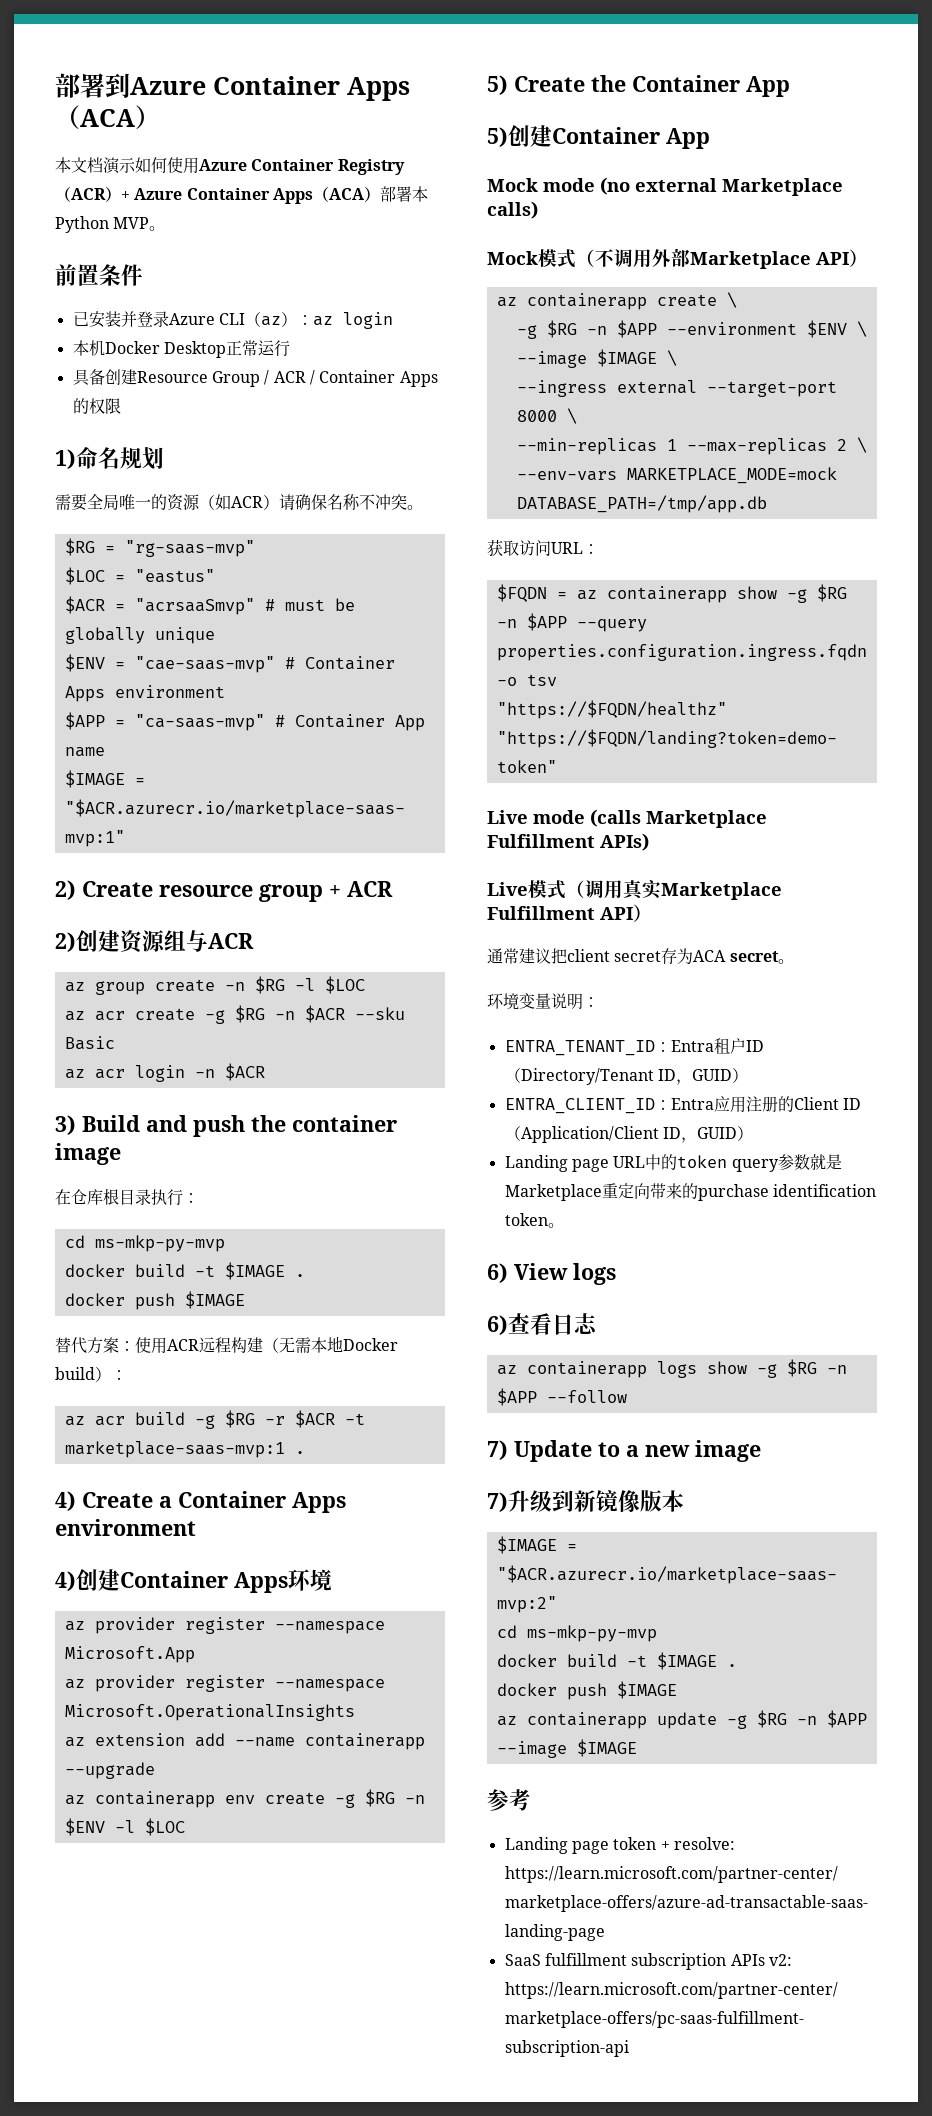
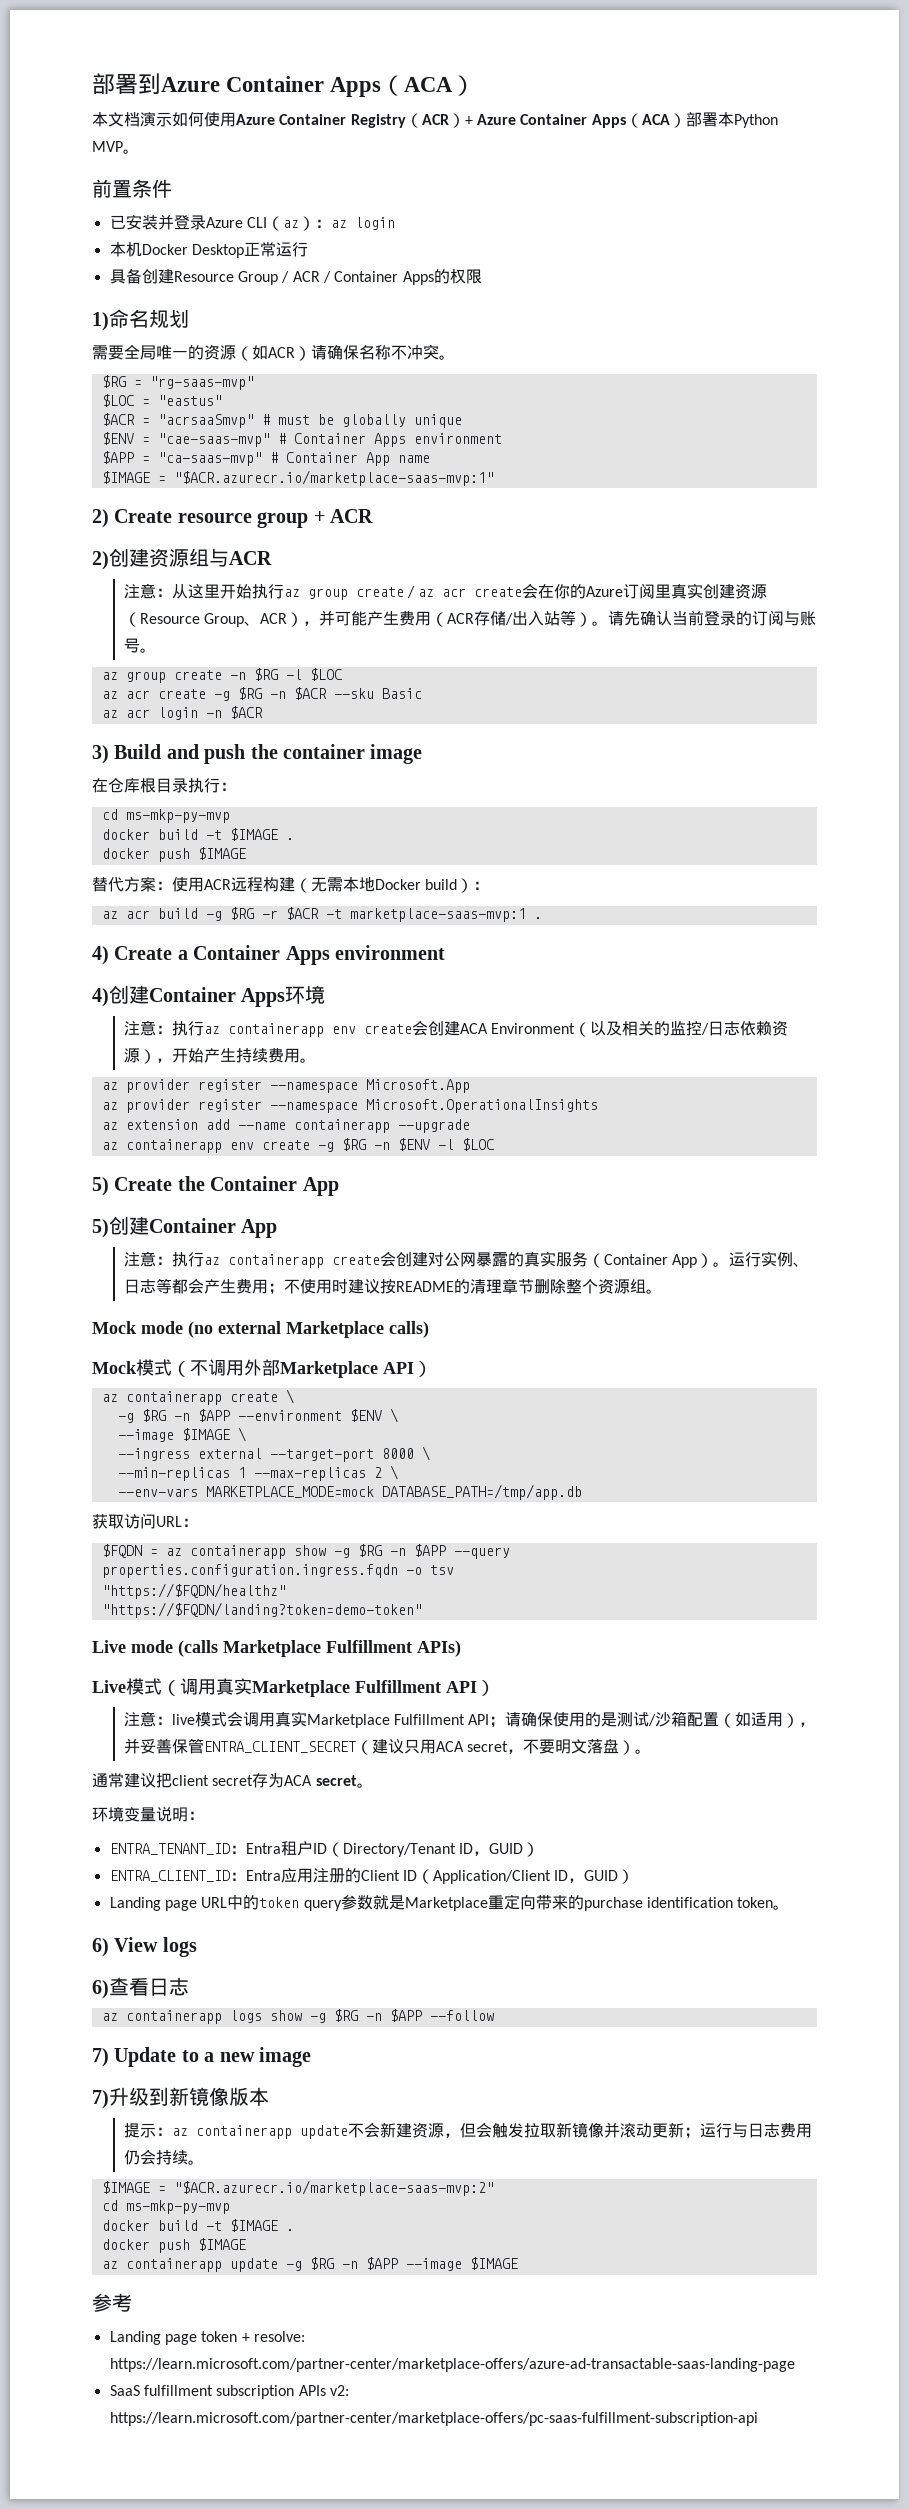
(254, 941) none -> [123,583,768,600] [123,610,817,627] [123,638,156,653] // 注意：从这里开始执行az group create / az acr create会在你的Azure订阅里真实创建资源（Resource Group、ACR），并可能产生费用（ACR存储/出入站等）。请先确认当前登录的订阅与账号。
(332, 1580) none -> [123,1020,789,1037] [123,1048,316,1064] // 注意：执行az containerapp env create会创建ACA Environment（以及相关的监控/日志依赖资源），开始产生持续费用。
(710, 138) none -> [123,1251,810,1268] [123,1278,662,1295] // 注意：执行az containerapp create会创建对公网暴露的真实服务（Container App）。运行实例、日志等都会产生费用；不使用时建议按README的清理章节删除整个资源组。
(652, 913) none -> [123,1711,816,1728] [123,1738,652,1755] // 注意：live模式会调用真实Marketplace Fulfillment API；请确保使用的是测试/沙箱配置（如适用），并妥善保管ENTRA_CLIENT_SECRET（建议只用ACA secret，不要明文落盘）。
(684, 1501) none -> [123,2122,812,2139] [123,2149,204,2165] // 提示：az containerapp update不会新建资源，但会触发拉取新镜像并滚动更新；运行与日志费用仍会持续。

